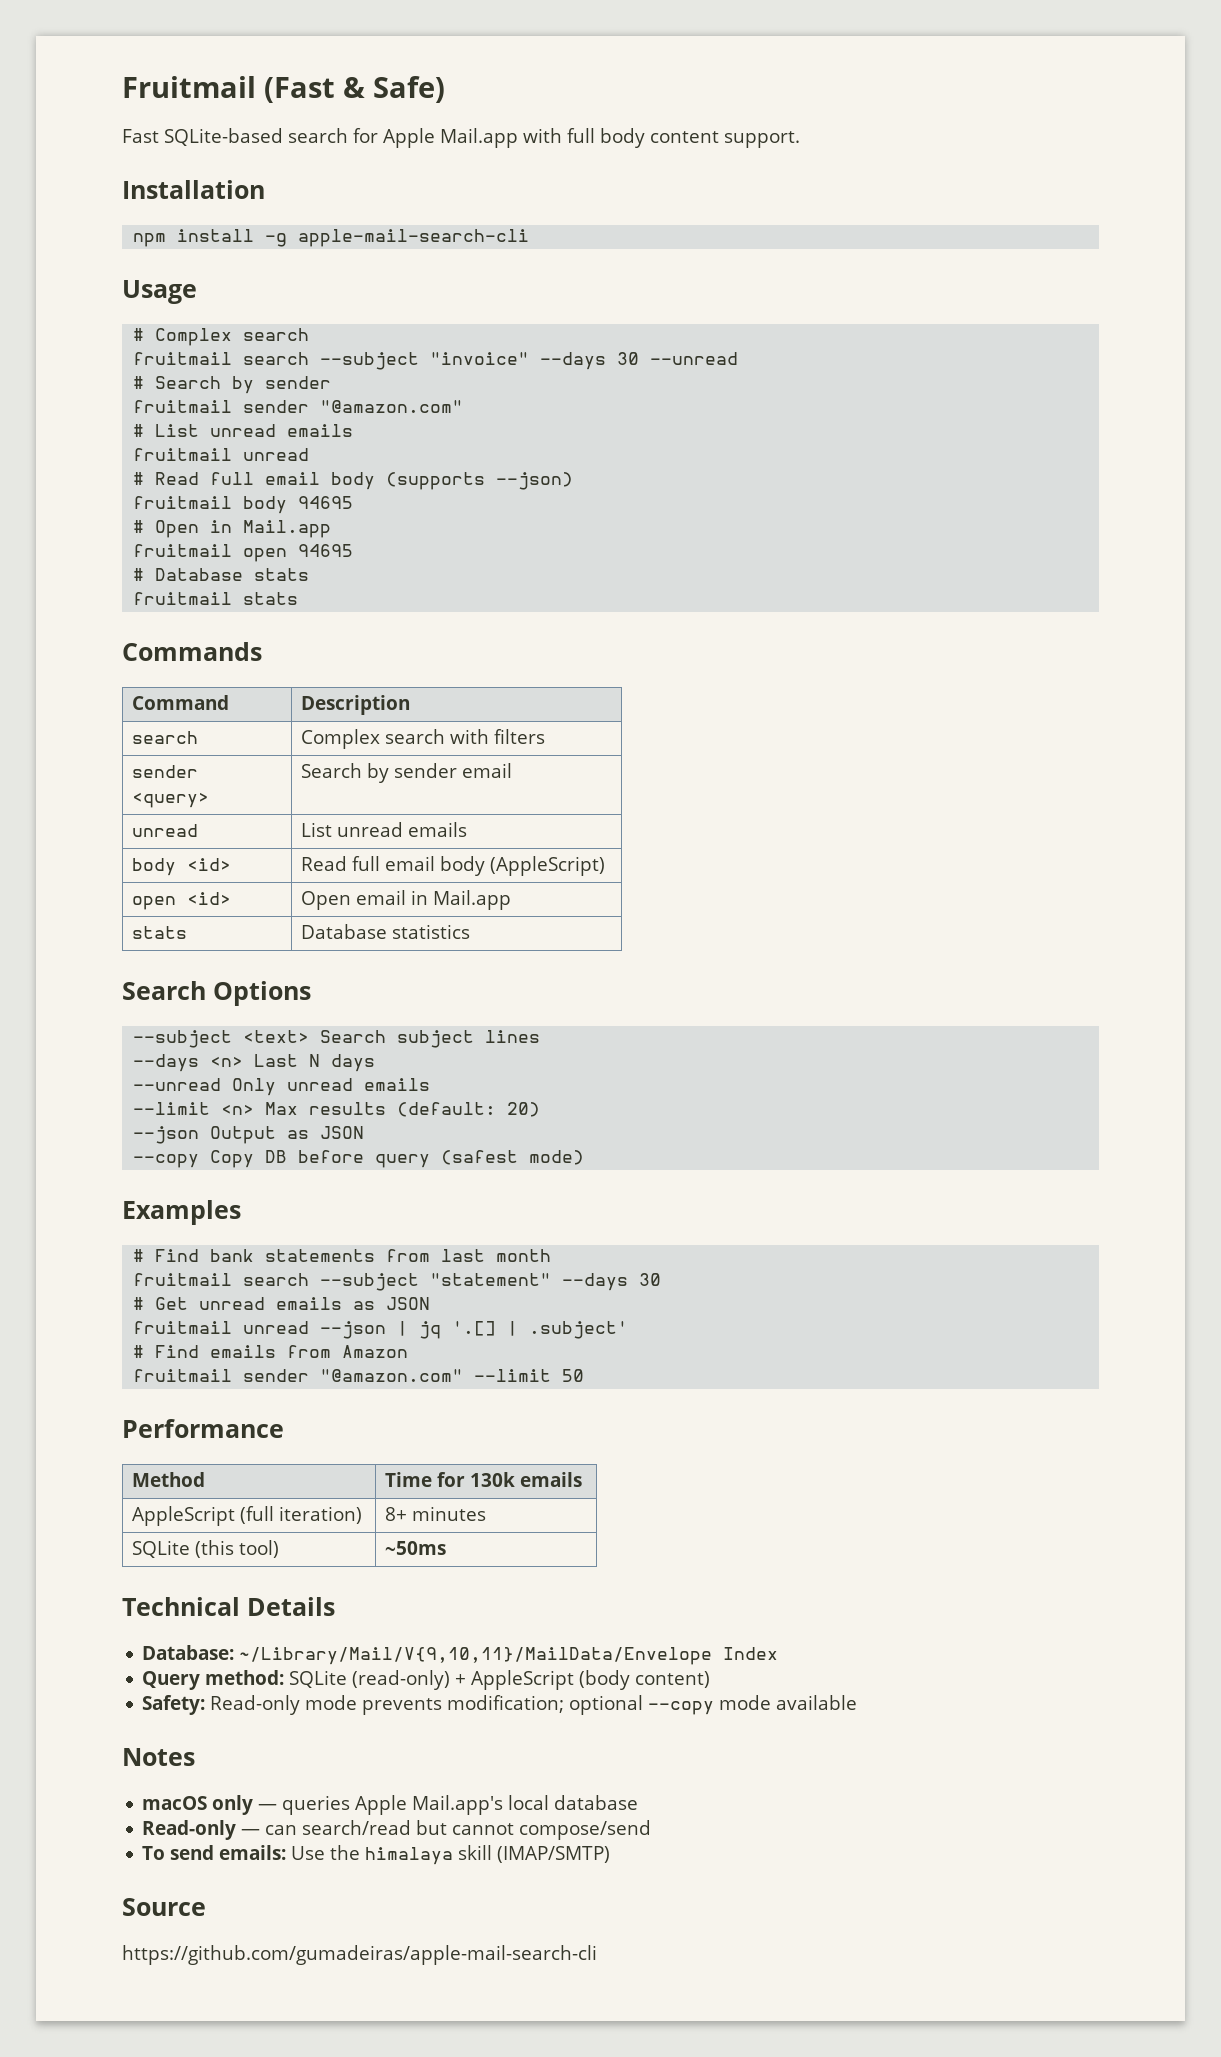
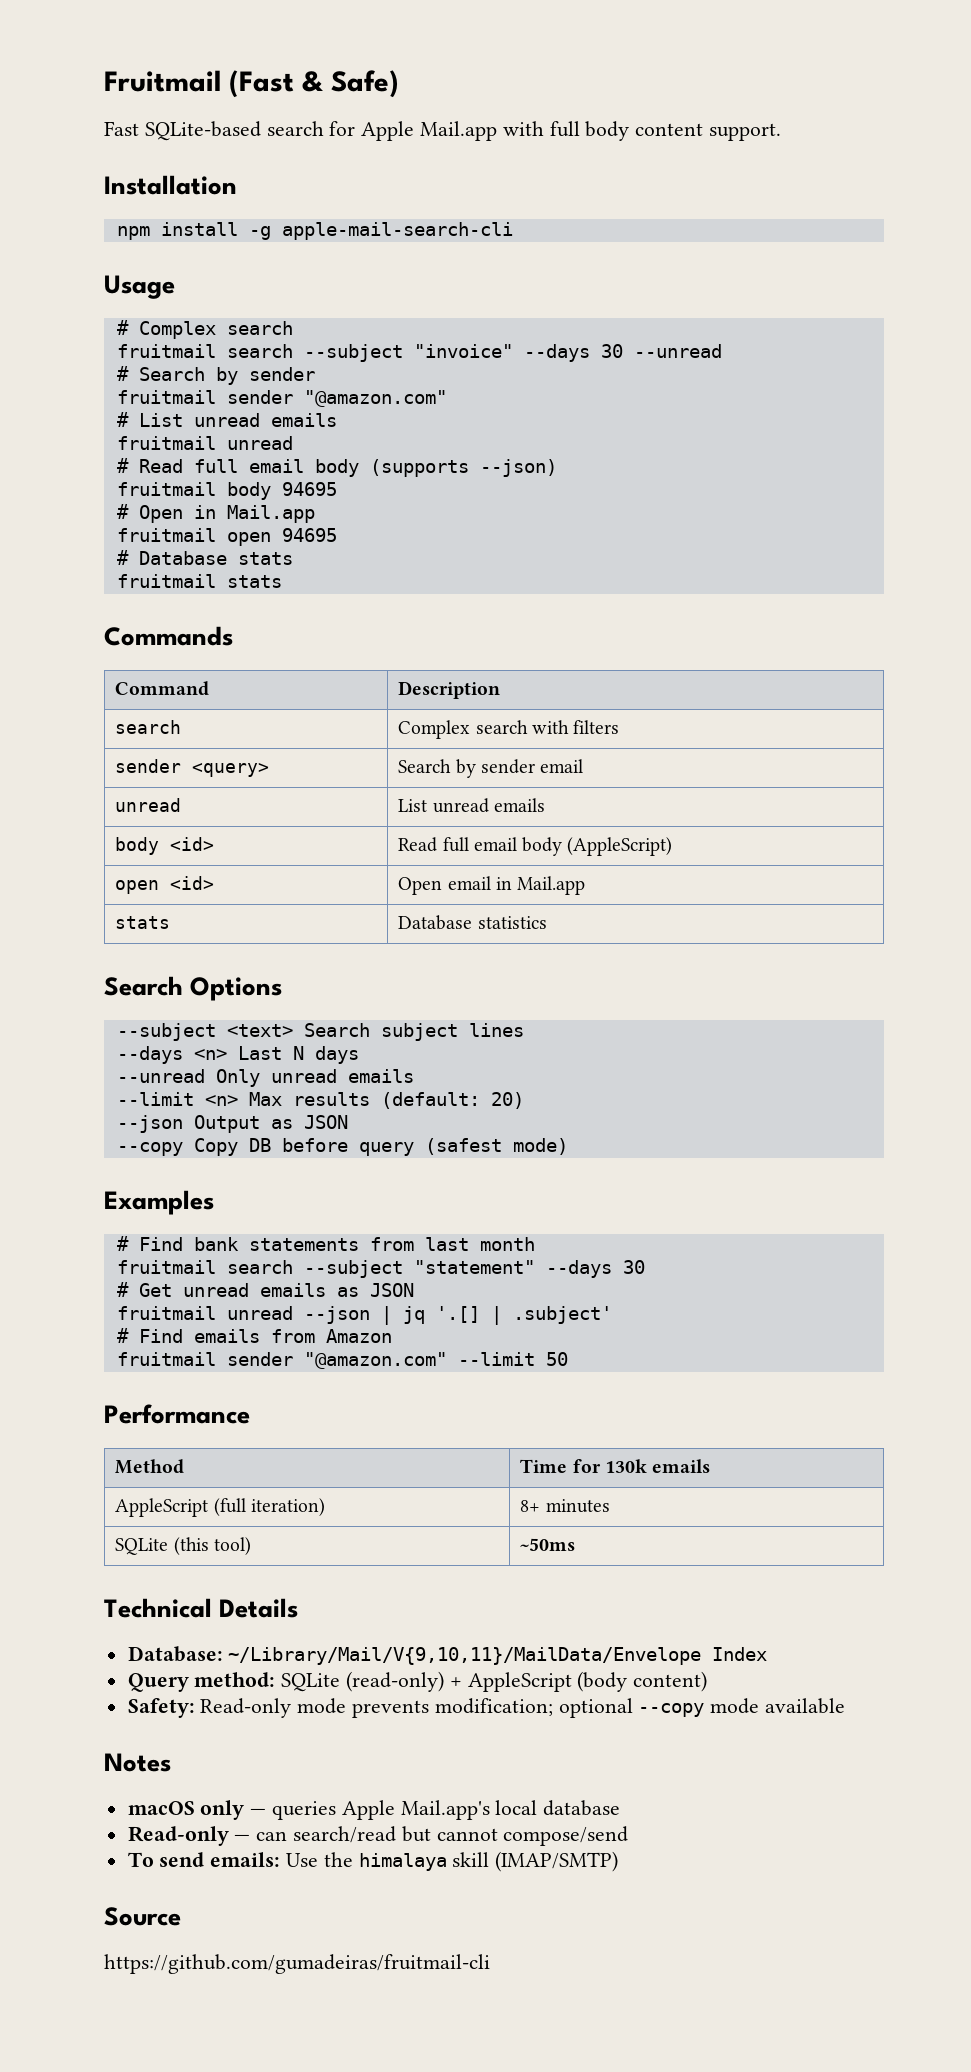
[122,1945,597,1965] https://github.com/gumadeiras/apple-mail-search-cli -> [104,1954,490,1974] https://github.com/gumadeiras/fruitmail-cli

